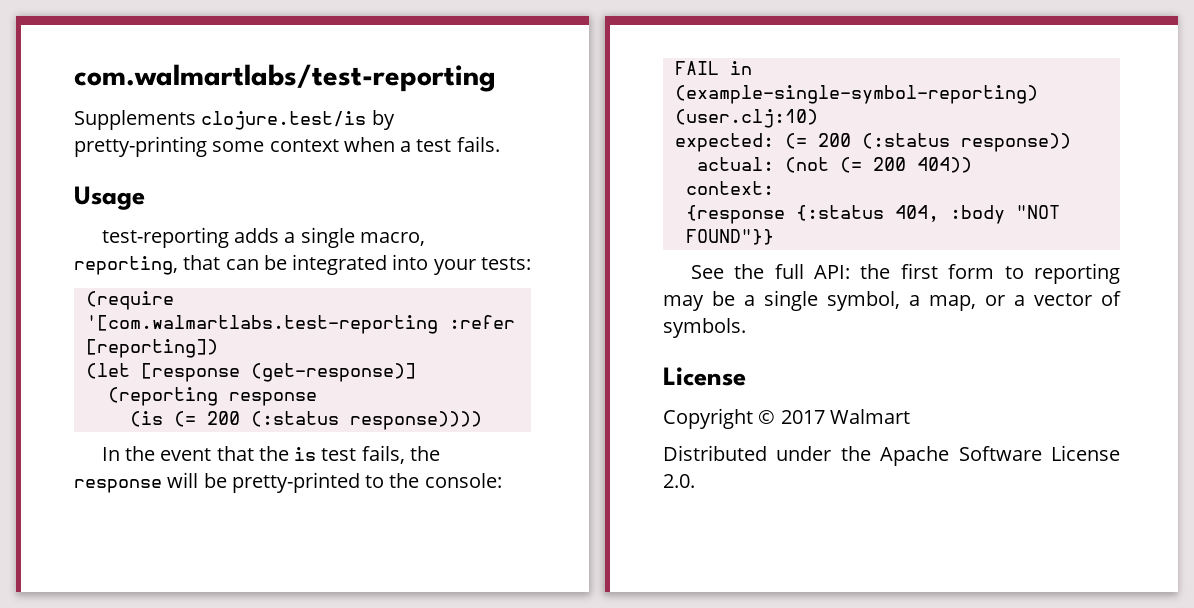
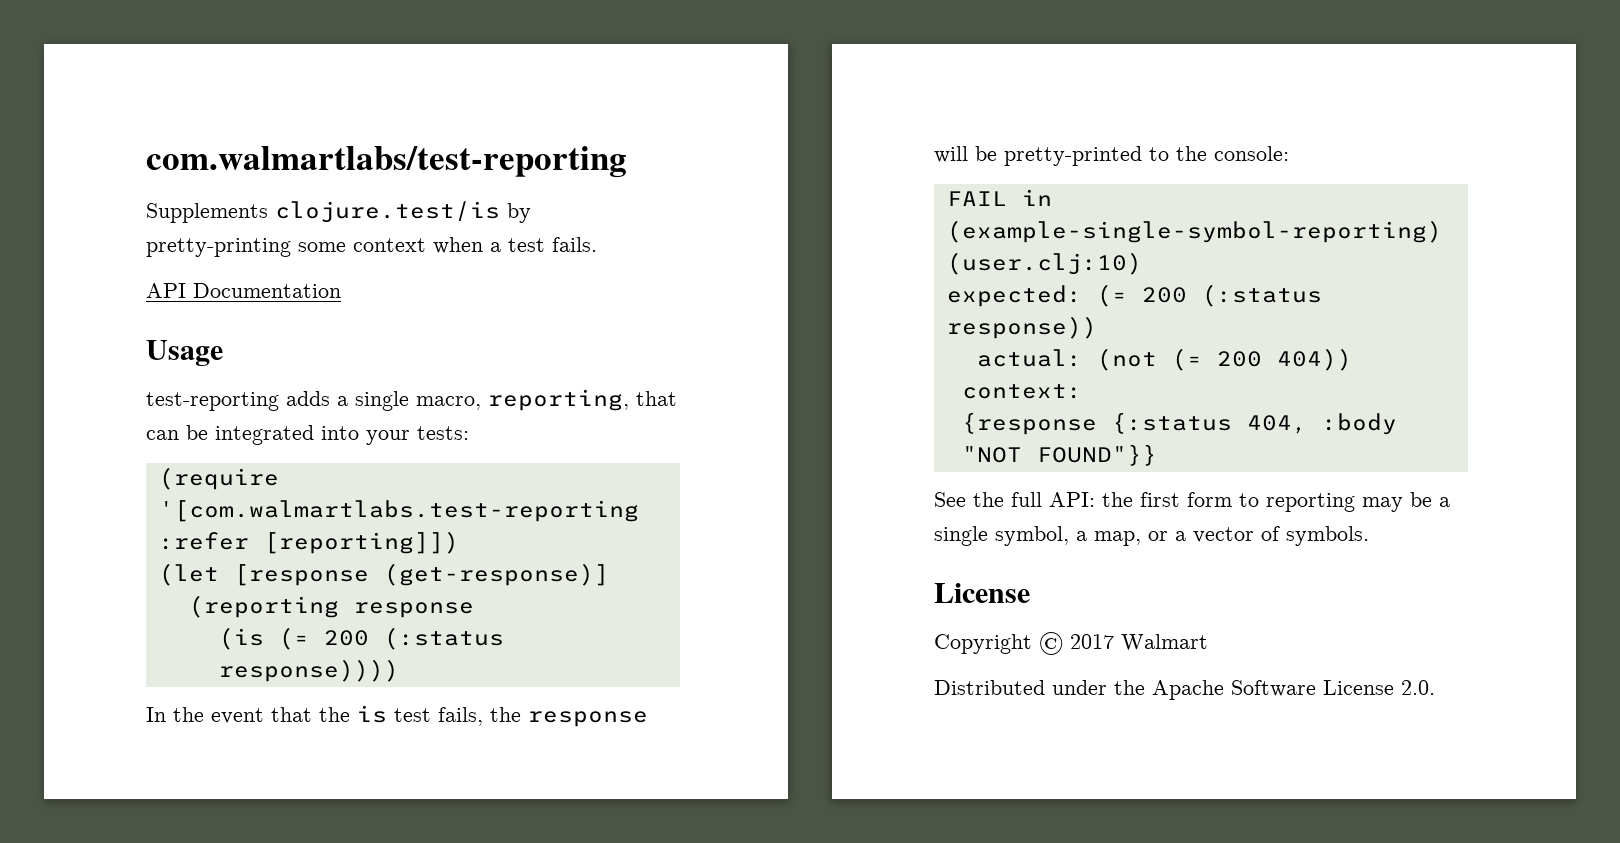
(500, 144) none -> [146,283,341,298] // API Documentation
[85,339,218,358] [reporting]) -> [263,531,459,554] [reporting]])

